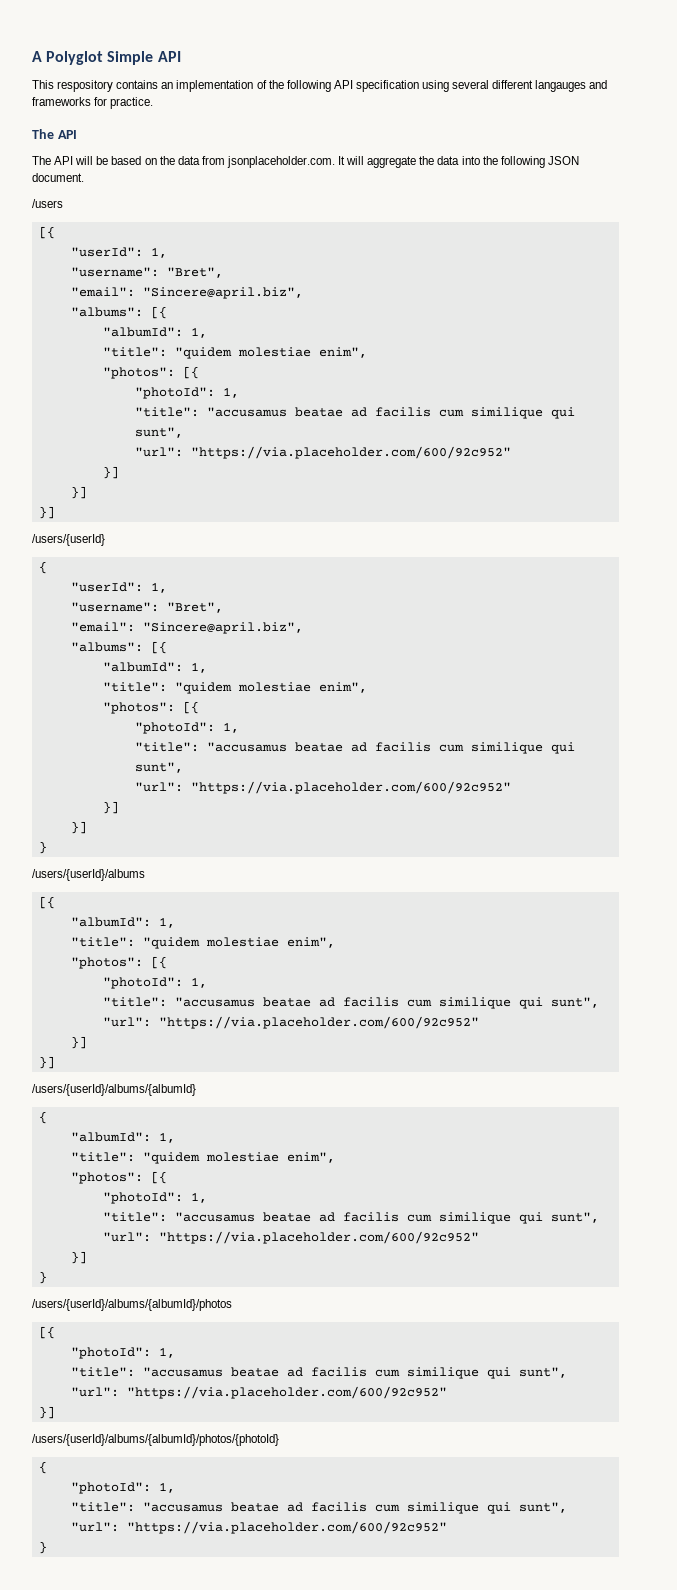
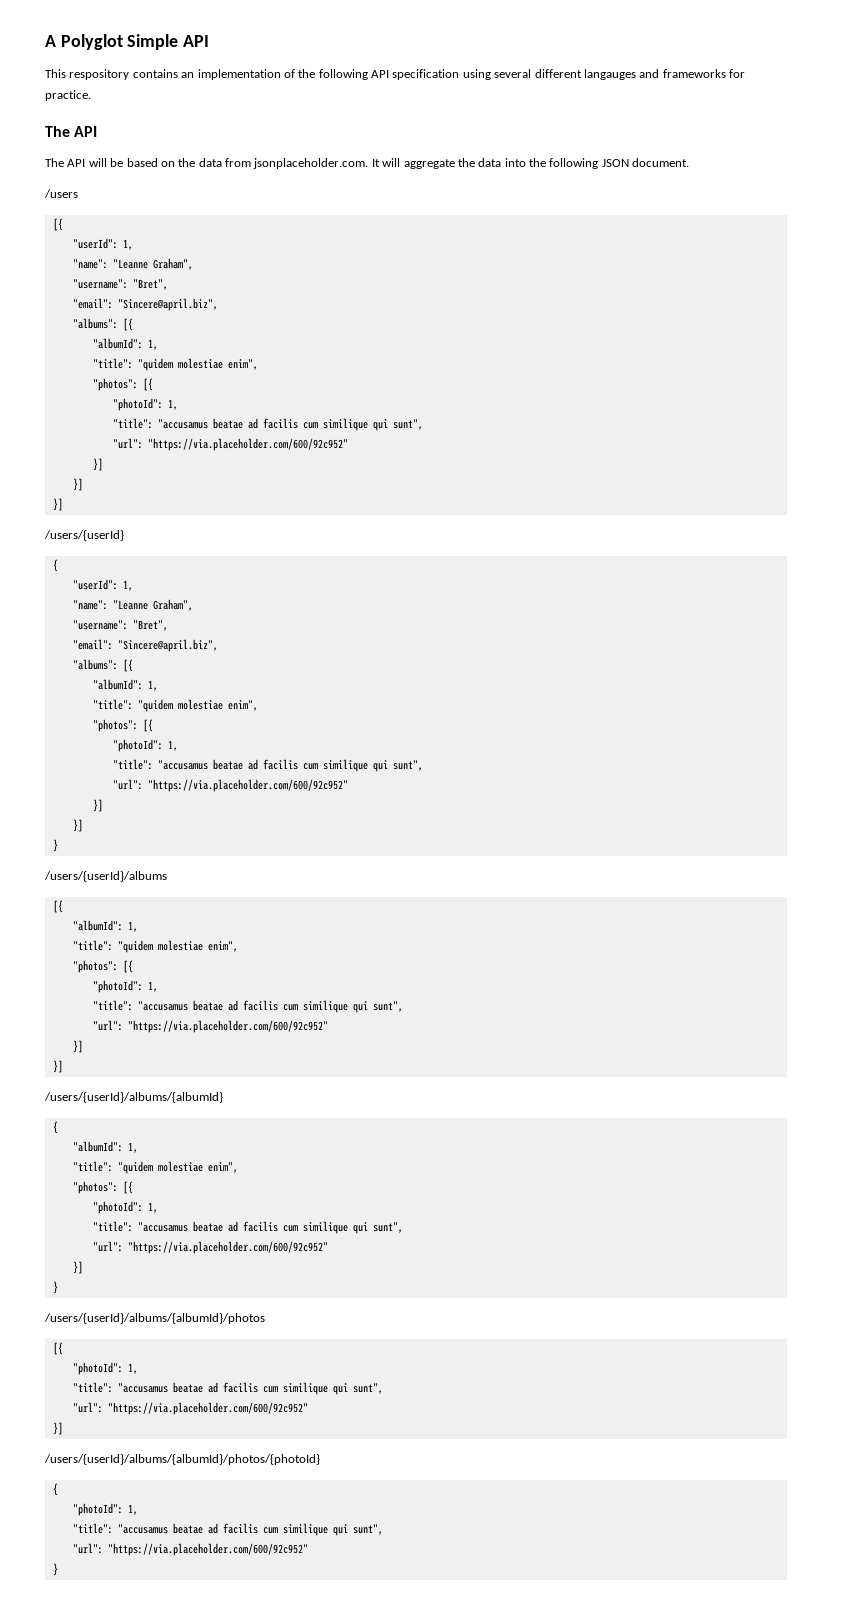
(167, 252) none -> [72,258,193,270] // "name": "Leanne Graham",
(167, 587) none -> [72,599,193,611] // "name": "Leanne Graham",

